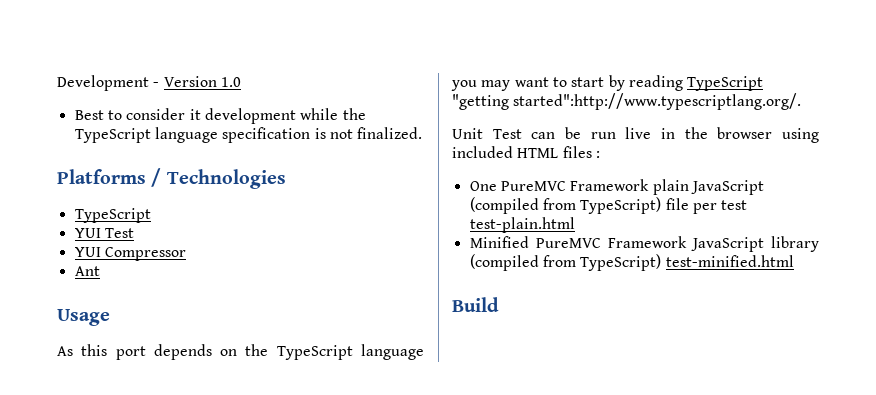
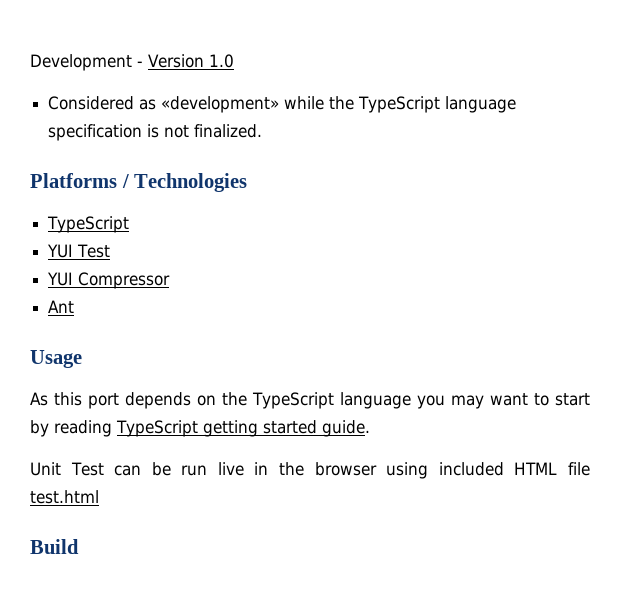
[74,108,296,124] Best to consider it development -> [48,96,280,113] Considered as «development»
[452,93,802,110] "getting started":http://www.typescriptlang.org/. -> [202,420,370,437] getting started guide.
[562,146,600,158] [469,179,764,195] [469,197,748,214] [469,217,575,233] [469,236,819,252] [469,254,794,271] files : // One PureMVC Framework plain JavaScript (compiled from TypeScript) file per test test-plain.html // Minified PureMVC Framework JavaScript library (compiled from TypeScript) test-minified.html -> [568,462,590,476] [30,490,99,504] file test.html

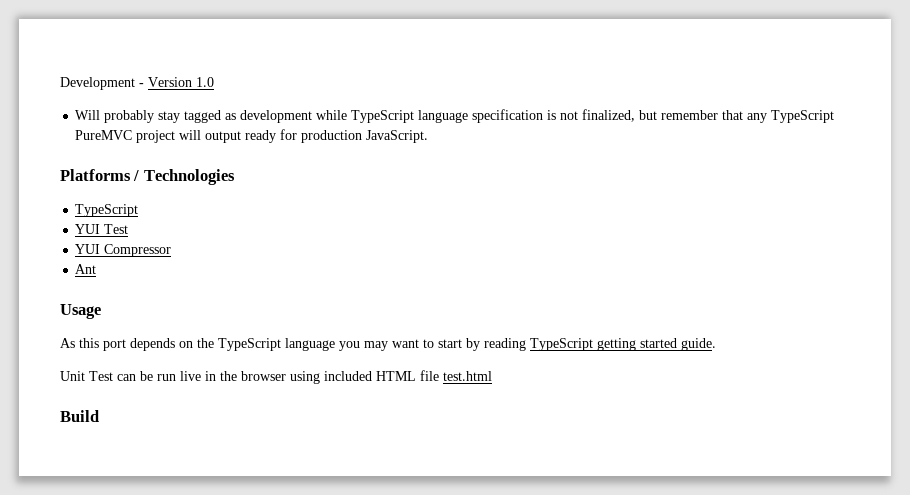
[48,96,355,113] Considered as «development» while the -> [75,110,348,123] Will probably stay tagged as development while
[194,124,263,138] finalized. -> [582,109,835,123] [75,129,429,143] finalized, but remember that any TypeScript PureMVC project will output ready for production JavaScript.

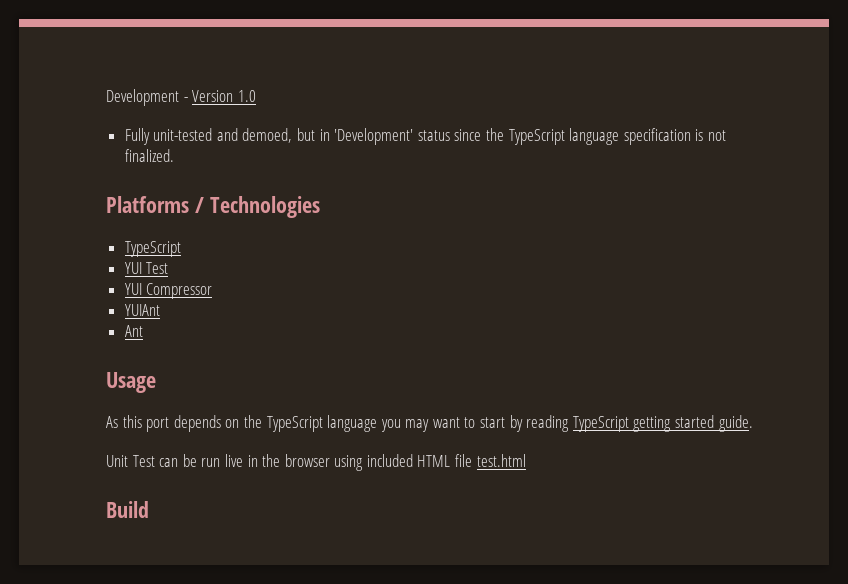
[75,110,348,123] Will probably stay tagged as development while -> [124,128,505,145] Fully unit-tested and demoed, but in 'Development' status since the
[582,109,835,123] [75,129,429,143] finalized, but remember that any TypeScript PureMVC project will output ready for production JavaScript. -> [124,149,174,162] finalized.
(172, 250) none -> [124,304,160,316] // YUIAnt

